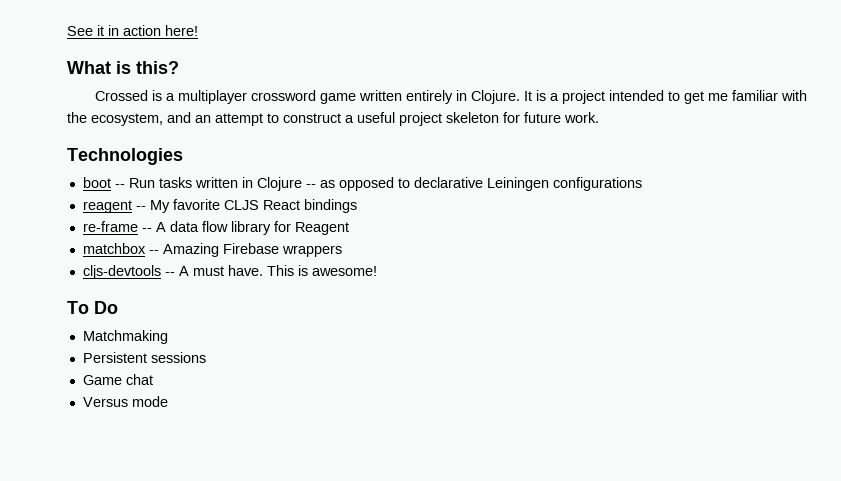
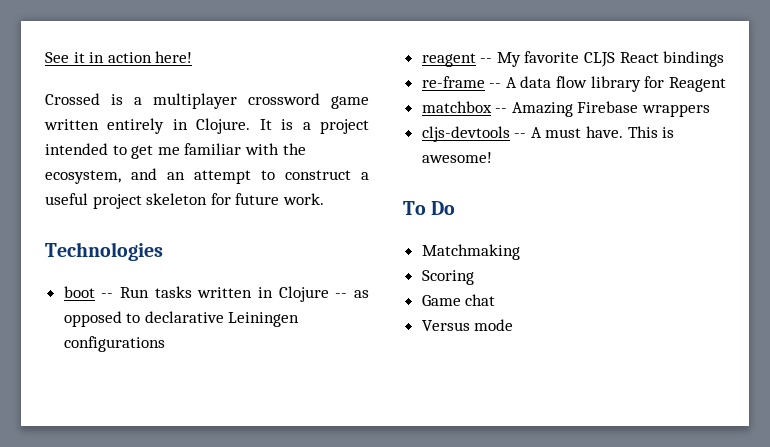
[67,61,179,74] // What is this? -> (193, 57) none
[82,352,206,363] Persistent sessions -> [421,270,474,285] Scoring

